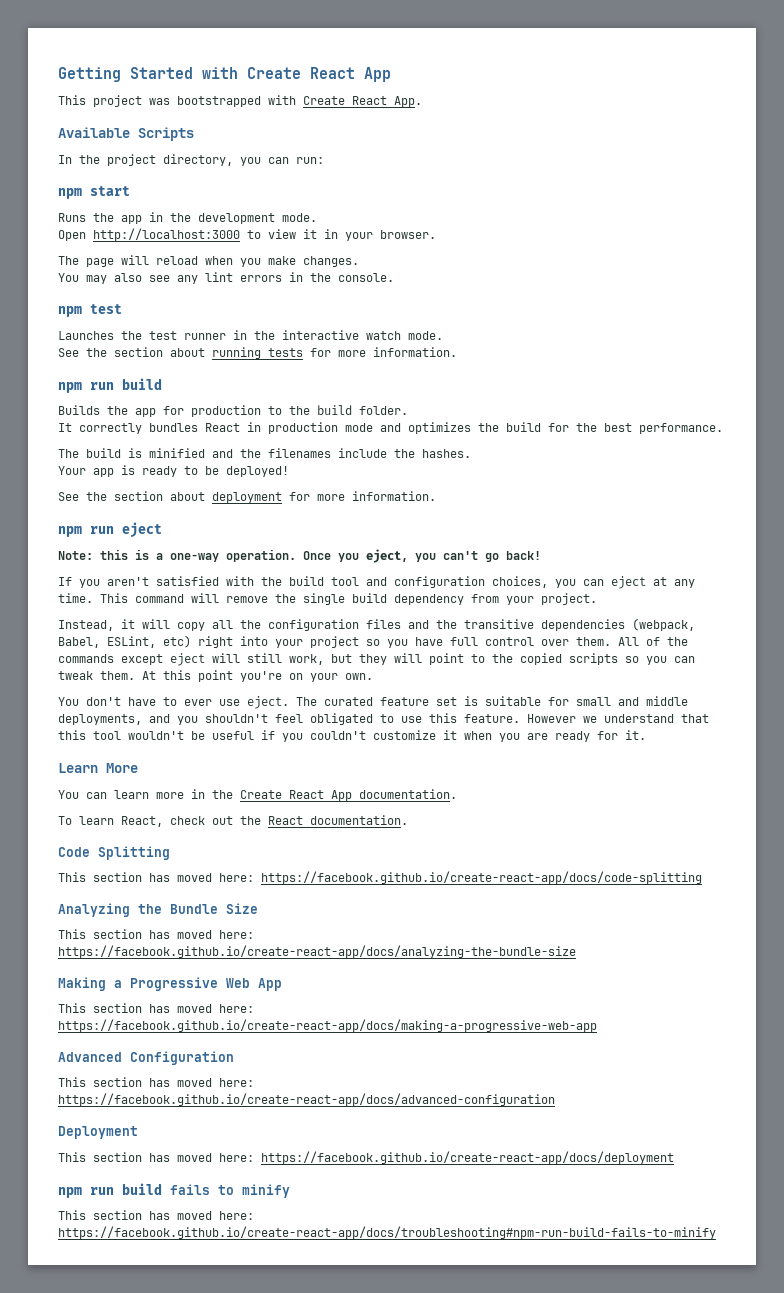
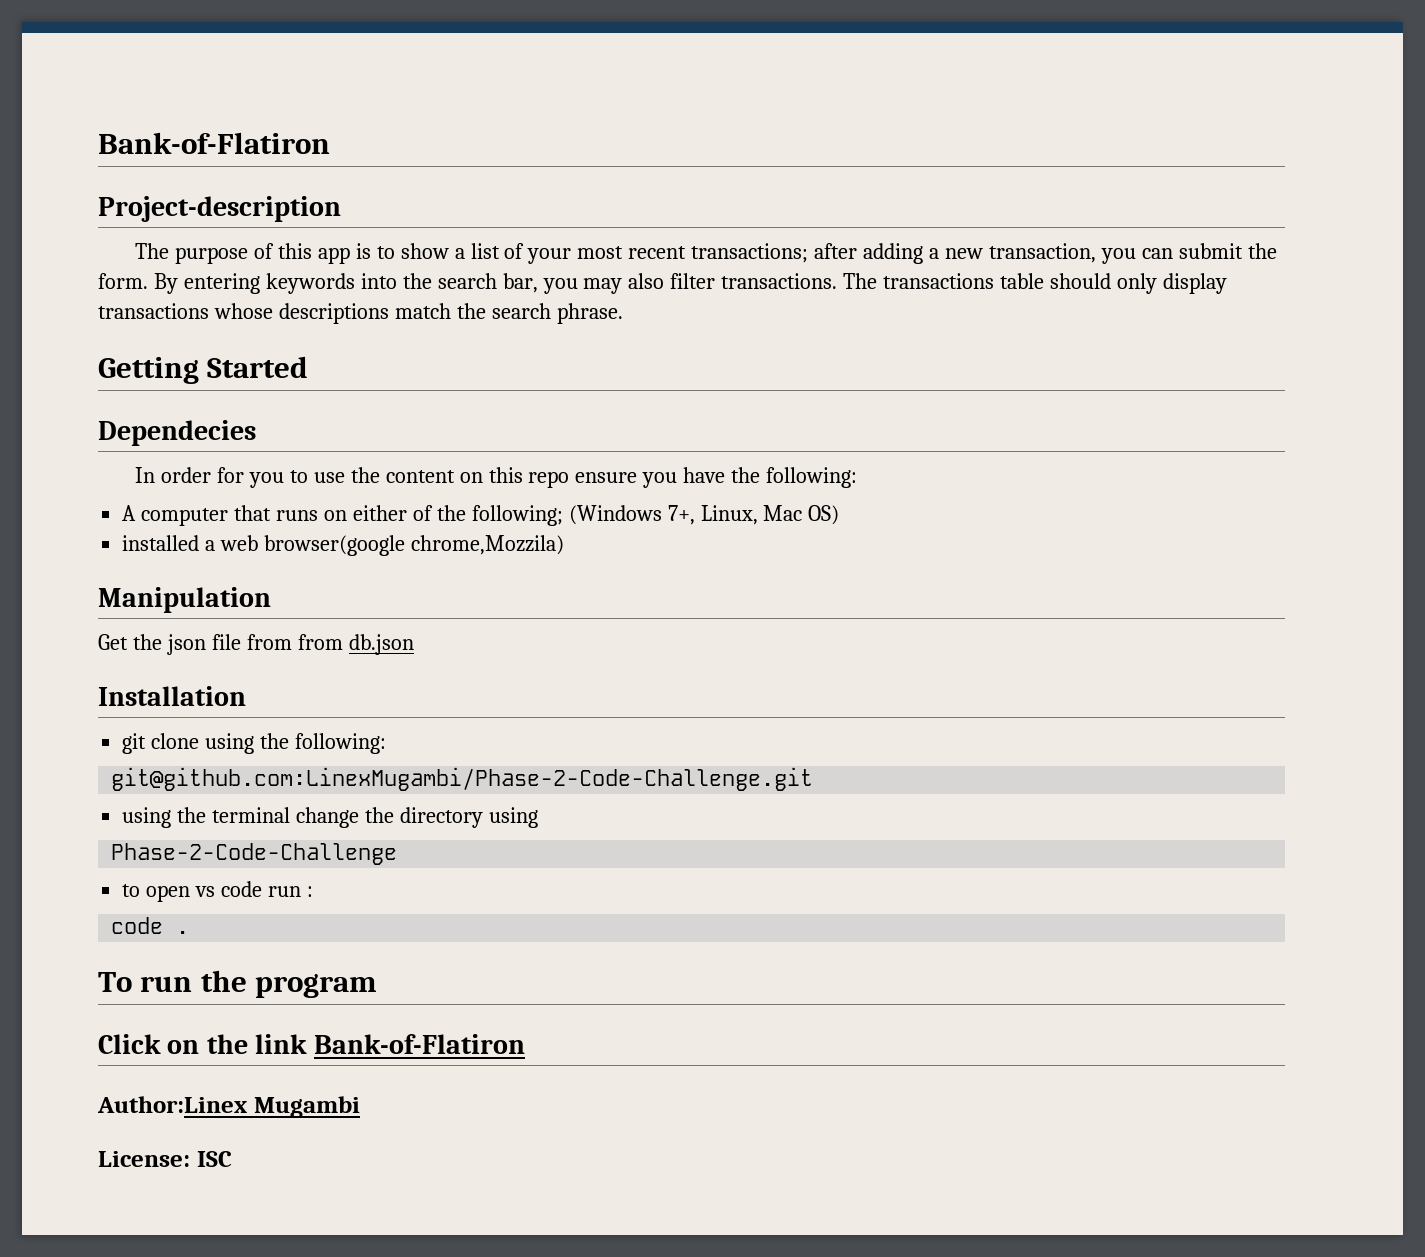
[58,67,391,82] [58,95,422,107] [58,127,194,141] [58,154,324,166] [58,186,130,199] [58,212,317,224] [58,228,436,241] [58,255,359,267] [58,272,394,284] [58,304,122,317] [58,330,443,340] [58,347,457,359] [58,378,162,393] [58,405,408,417] [58,422,723,434] [58,448,471,458] [58,465,289,477] [58,491,436,503] [58,522,162,538] [58,549,541,563] [58,576,695,589] [58,593,597,605] [58,618,695,631] [58,635,688,648] [58,653,695,666] [58,670,373,682] [58,696,688,709] [58,713,709,725] [58,730,646,742] [58,763,138,773] [58,789,457,801] [58,815,408,827] [58,846,170,860] [58,871,702,884] [58,903,258,917] [58,929,254,939] [58,945,576,958] [58,977,282,991] [58,1003,254,1013] [58,1019,597,1032] [58,1051,234,1065] [58,1077,254,1087] [58,1093,555,1106] [58,1126,138,1139] [58,1151,674,1164] [58,1183,290,1198] [58,1210,254,1220] [58,1226,716,1239] Getting Started with Create React App // This project was bootstrapped with Create React App. // Available Scripts // In the project directory, you can run: // npm start // Runs the app in the development mode. // Open http://localhost:3000 to view it in your browser. // The page will reload when you make changes. // You may also see any lint errors in the console. // npm test // Launches the test runner in the interactive watch mode. // See the section about running tests for more information. // npm run build // Builds the app for production to the build folder. // It correctly bundles React in production mode and optimizes the build for the best performance. // The build is minified and the filenames include the hashes. // Your app is ready to be deployed! // See the section about deployment for more information. // npm run eject // Note: this is a one-way operation. Once you eject, you can't go back! // If you aren't satisfied with the build tool and configuration choices, you can eject at any time. This command will remove the single build dependency from your project. // Instead, it will copy all the configuration files and the transitive dependencies (webpack, Babel, ESLint, etc) right into your project so you have full control over them. All of the commands except eject will still work, but they will point to the copied scripts so you can tweak them. At this point you're on your own. // You don't have to ever use eject. The curated feature set is suitable for small and middle deployments, and you shouldn't feel obligated to use this feature. However we understand that this tool wouldn't be useful if you couldn't customize it when you are ready for it. // Learn More // You can learn more in the Create React App documentation. // To learn React, check out the React documentation. // Code Splitting // This section has moved here: https://facebook.github.io/create-react-app/docs/code-splitting // Analyzing the Bundle Size // This section has moved here: https://facebook.github.io/create-react-app/docs/analyzing-the-bundle-size // Making a Progressive Web App // This section has moved here: https://facebook.github.io/create-react-app/docs/making-a-progressive-web-app // Advanced Configuration // This section has moved here: https://facebook.github.io/create-react-app/docs/advanced-configuration // Deployment // This section has moved here: https://facebook.github.io/create-react-app/docs/deployment // npm run build fails to minify // This section has moved here: https://facebook.github.io/create-react-app/docs/troubleshooting#npm-run-build-fails-to-minify -> [98,132,330,154] [98,196,341,222] [135,243,1277,264] [98,273,1227,294] [98,303,623,324] [98,356,309,384] [98,420,256,446] [135,467,858,488] [122,505,840,526] [122,535,564,556] [98,587,271,613] [98,634,414,655] [98,686,246,706] [122,733,386,754] [111,767,814,791] [122,807,538,828] [111,843,398,865] [122,881,313,902] [111,917,190,934] [98,970,378,998] [98,1034,525,1054] [97,1096,360,1118] [98,1151,232,1167] Bank-of-Flatiron // Project-description // The purpose of this app is to show a list of your most recent transactions; after adding a new transaction, you can submit the form. By entering keywords into the search bar, you may also filter transactions. The transactions table should only display transactions whose descriptions match the search phrase. // Getting Started // Dependecies // In order for you to use the content on this repo ensure you have the following: // A computer that runs on either of the following; (Windows 7+, Linux, Mac OS) // installed a web browser(google chrome,Mozzila) // Manipulation // Get the json file from from db.json // Installation // git clone using the following: // git@github.com:LinexMugambi/Phase-2-Code-Challenge.git // using the terminal change the directory using // Phase-2-Code-Challenge // to open vs code run : // code . // To run the program // Click on the link Bank-of-Flatiron // Author:Linex Mugambi // License: ISC

